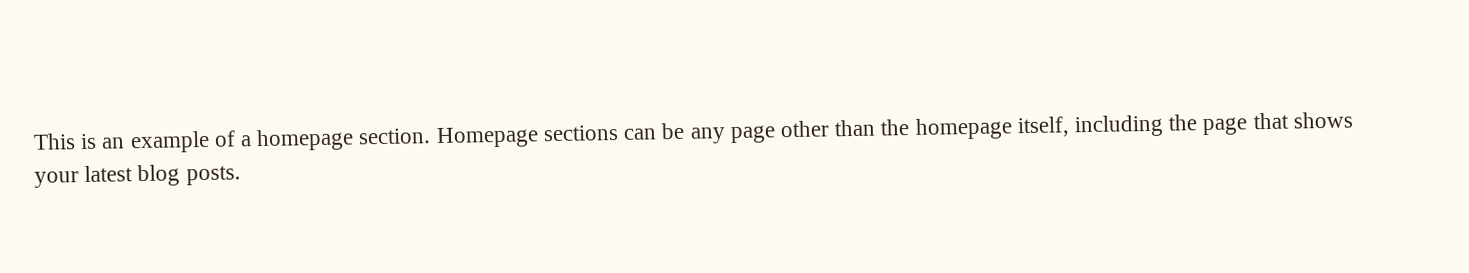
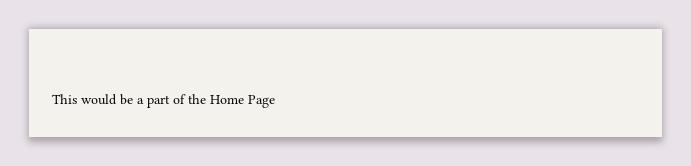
[80,111,1353,154] [34,164,241,188] is an example of a homepage section. Homepage sections can be any page other than the homepage itself, including the page that shows your latest blog posts. -> [81,94,275,108] would be a part of the Home Page

